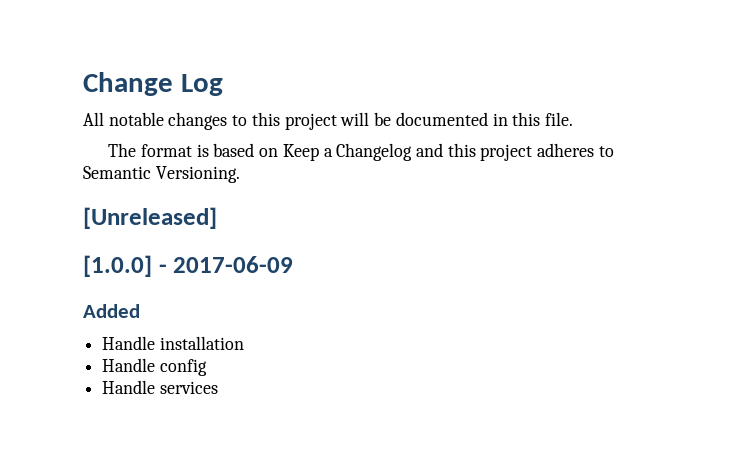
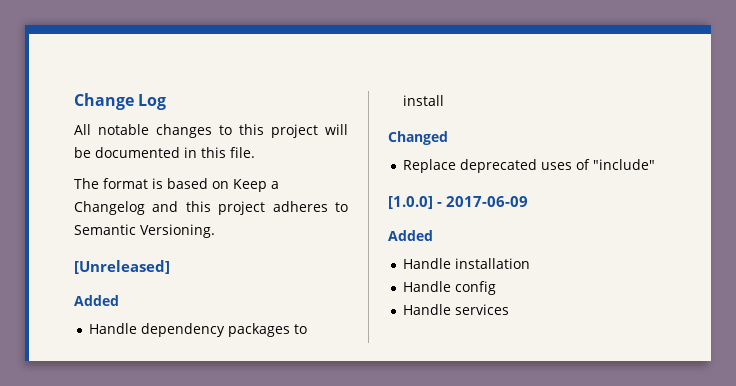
(217, 218) none -> [74,295,119,306] [88,323,307,337] [402,95,444,106] [388,131,448,145] [402,159,655,173] // Added // Handle dependency packages to install // Changed // Replace deprecated uses of "include"

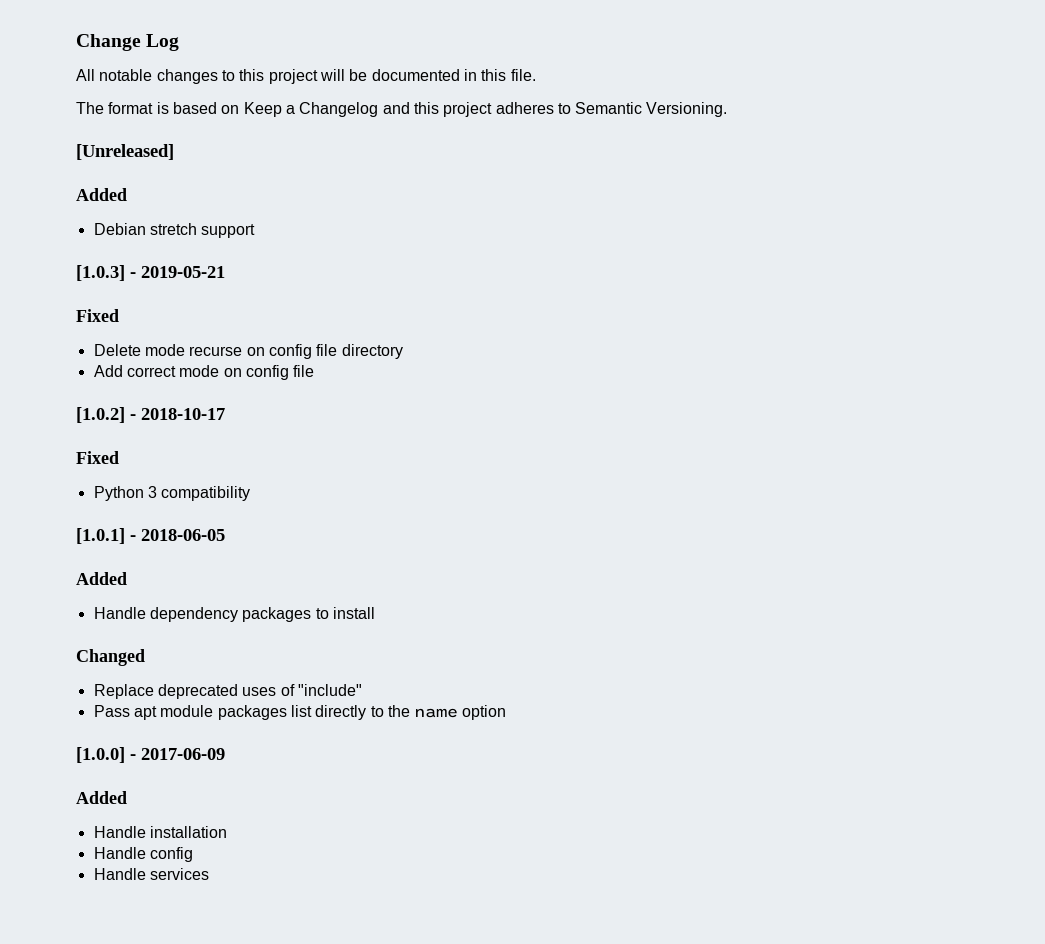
(119, 300) none -> [93,223,256,238] [76,265,225,281] [76,309,119,322] [93,344,403,359] [93,365,315,380] [76,407,225,423] [76,451,119,464] [93,486,251,501] [76,528,225,544] [76,572,127,585] // Debian stretch support // [1.0.3] - 2019-05-21 // Fixed // Delete mode recurse on config file directory // Add correct mode on config file // [1.0.2] - 2018-10-17 // Fixed // Python 3 compatibility // [1.0.1] - 2018-06-05 // Added
(655, 164) none -> [93,705,507,720] // Pass apt module packages list directly to the name option

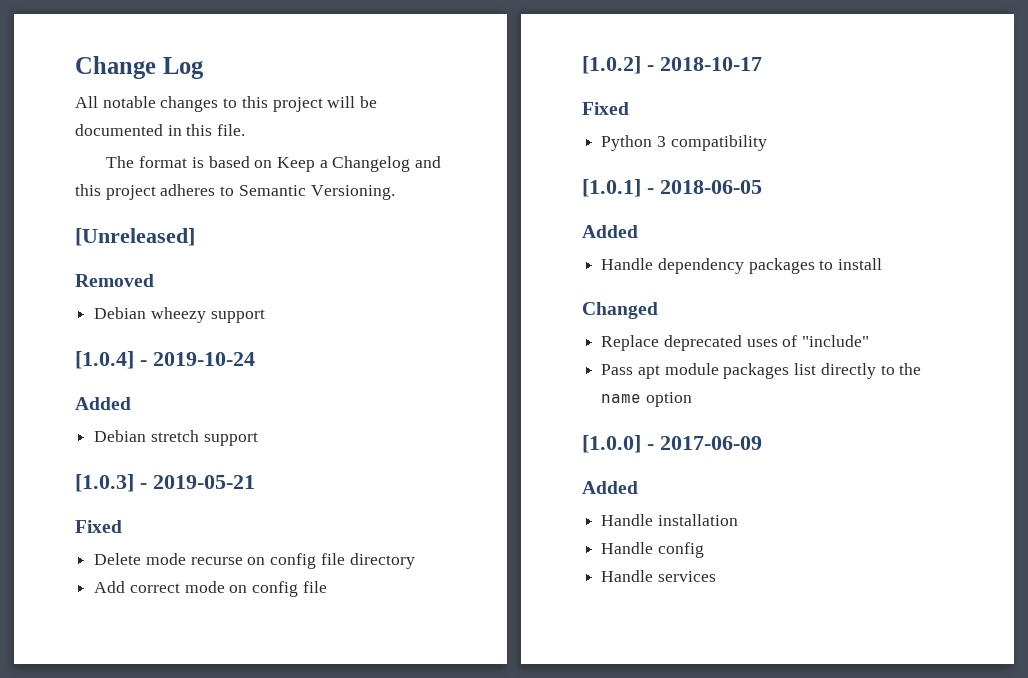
(174, 152) none -> [75,274,154,287] [94,307,265,323] [75,351,255,369] // Removed // Debian wheezy support // [1.0.4] - 2019-10-24

